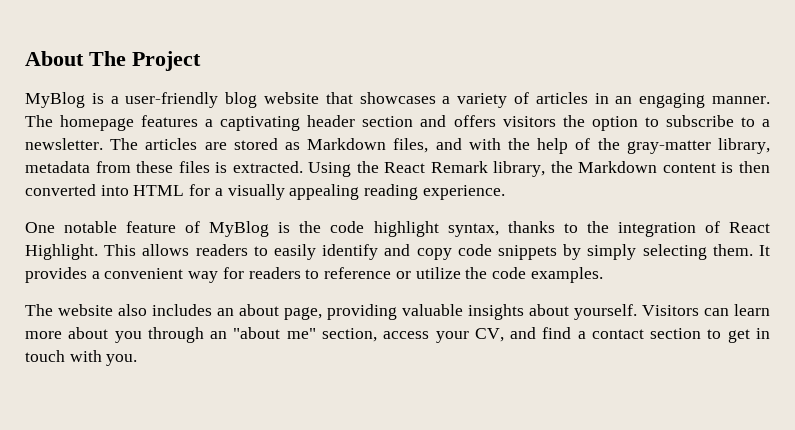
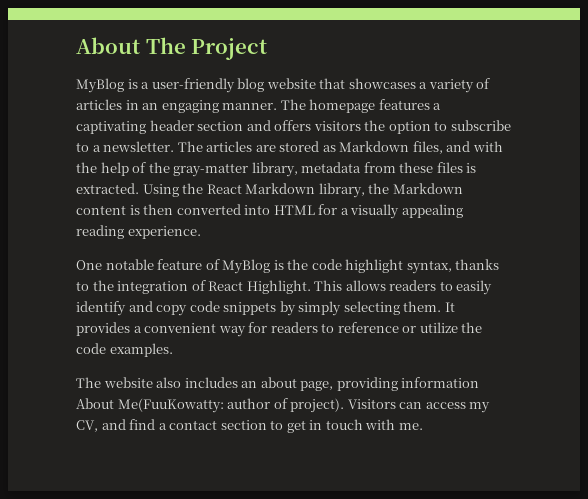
[430,161,488,173] Remark -> [245,183,316,194] Markdown
[402,304,770,320] [25,327,469,343] valuable insights about yourself. Visitors can learn more about you through an "about me" section, access your -> [401,377,480,388] [76,398,491,413] information About Me(FuuKowatty: author of project). Visitors can access my
[106,354,138,366] you. -> [398,423,423,430] me.

